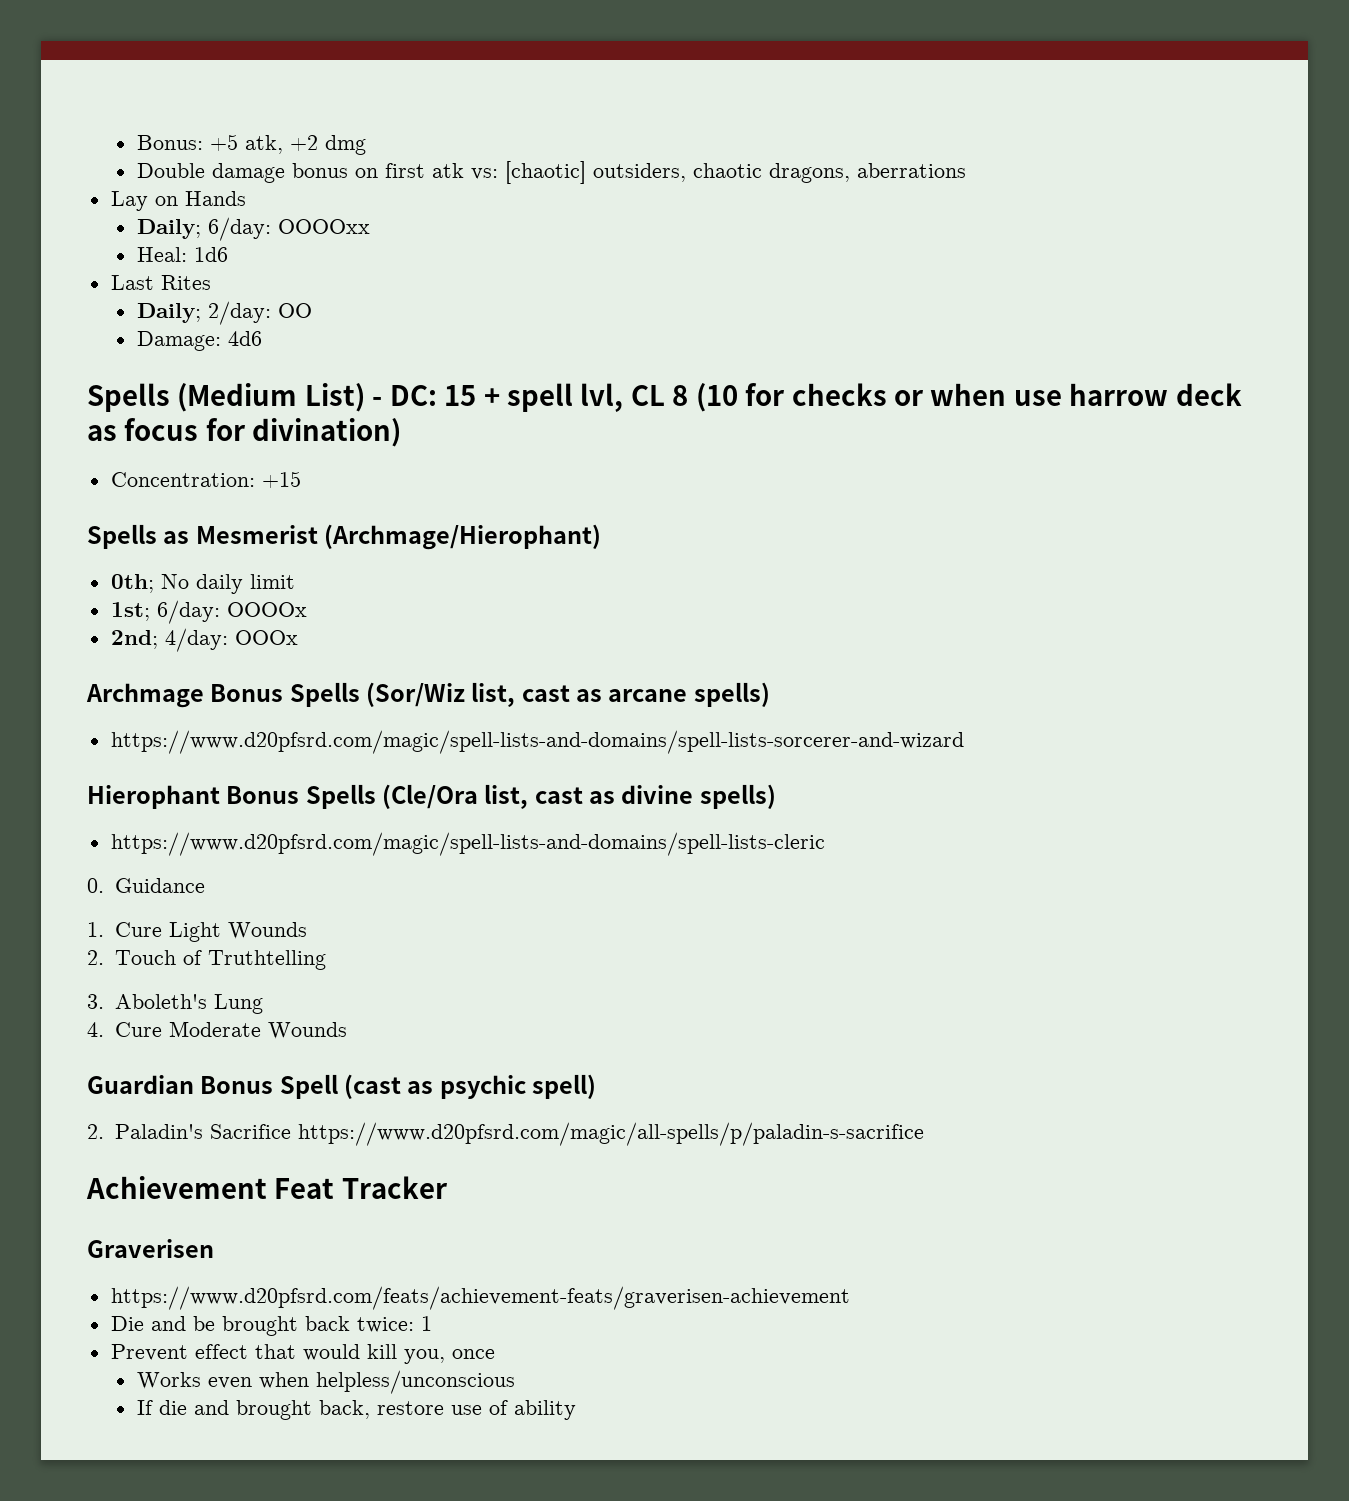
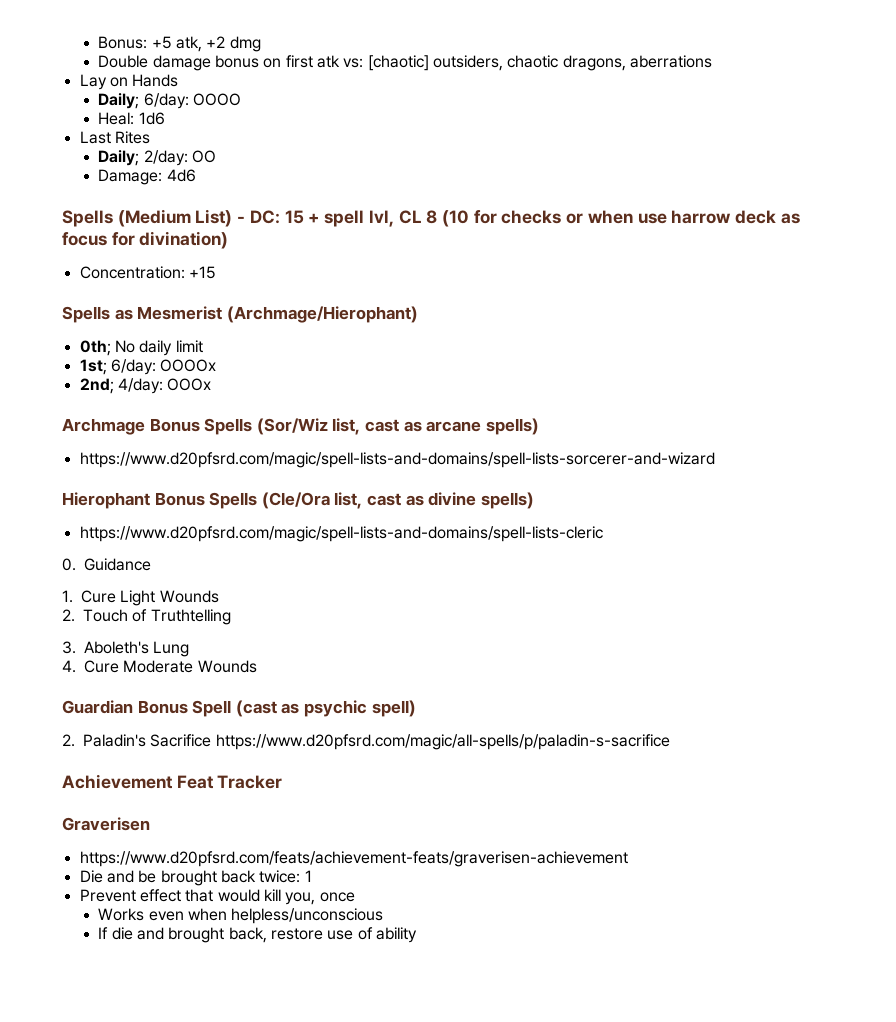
[277,219,370,234] OOOOxx -> [193,93,242,106] OOOO

